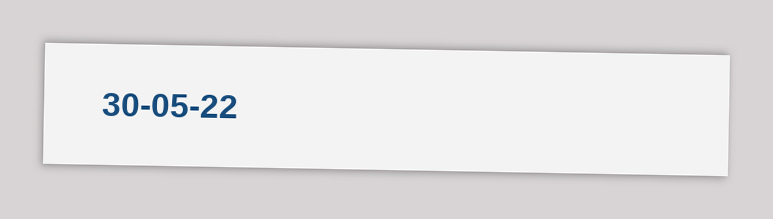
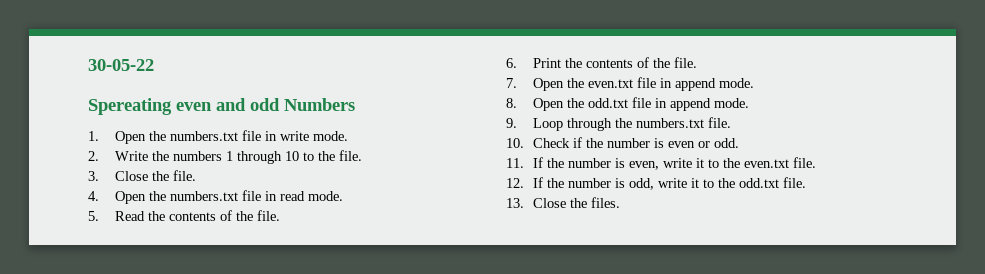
(239, 105) none -> [88,98,355,115] [88,130,348,144] [88,150,362,164] [88,170,196,181] [88,190,343,204] [88,210,280,221] [506,57,697,68] [506,77,754,91] [506,97,749,111] [506,117,731,131] [506,137,739,148] [506,157,816,170] [506,177,806,190] [506,197,620,208] // Spereating even and odd Numbers // 1. Open the numbers.txt file in write mode. // 2. Write the numbers 1 through 10 to the file. // 3. Close the file. // 4. Open the numbers.txt file in read mode. // 5. Read the contents of the file. // 6. Print the contents of the file. // 7. Open the even.txt file in append mode. // 8. Open the odd.txt file in append mode. // 9. Loop through the numbers.txt file. // 10. Check if the number is even or odd. // 11. If the number is even, write it to the even.txt file. // 12. If the number is odd, write it to the odd.txt file. // 13. Close the files.

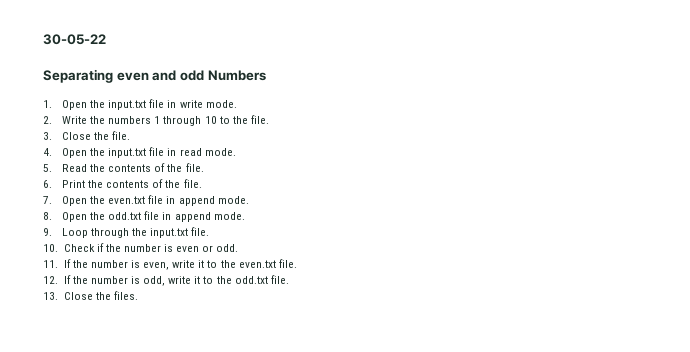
[88,98,172,115] Spereating -> [43,69,113,83] Separating
[169,131,238,141] numbers.txt -> [108,100,147,110] input.txt
[169,191,238,201] numbers.txt -> [108,148,147,158] input.txt
[635,118,704,128] numbers.txt -> [150,228,189,238] input.txt

